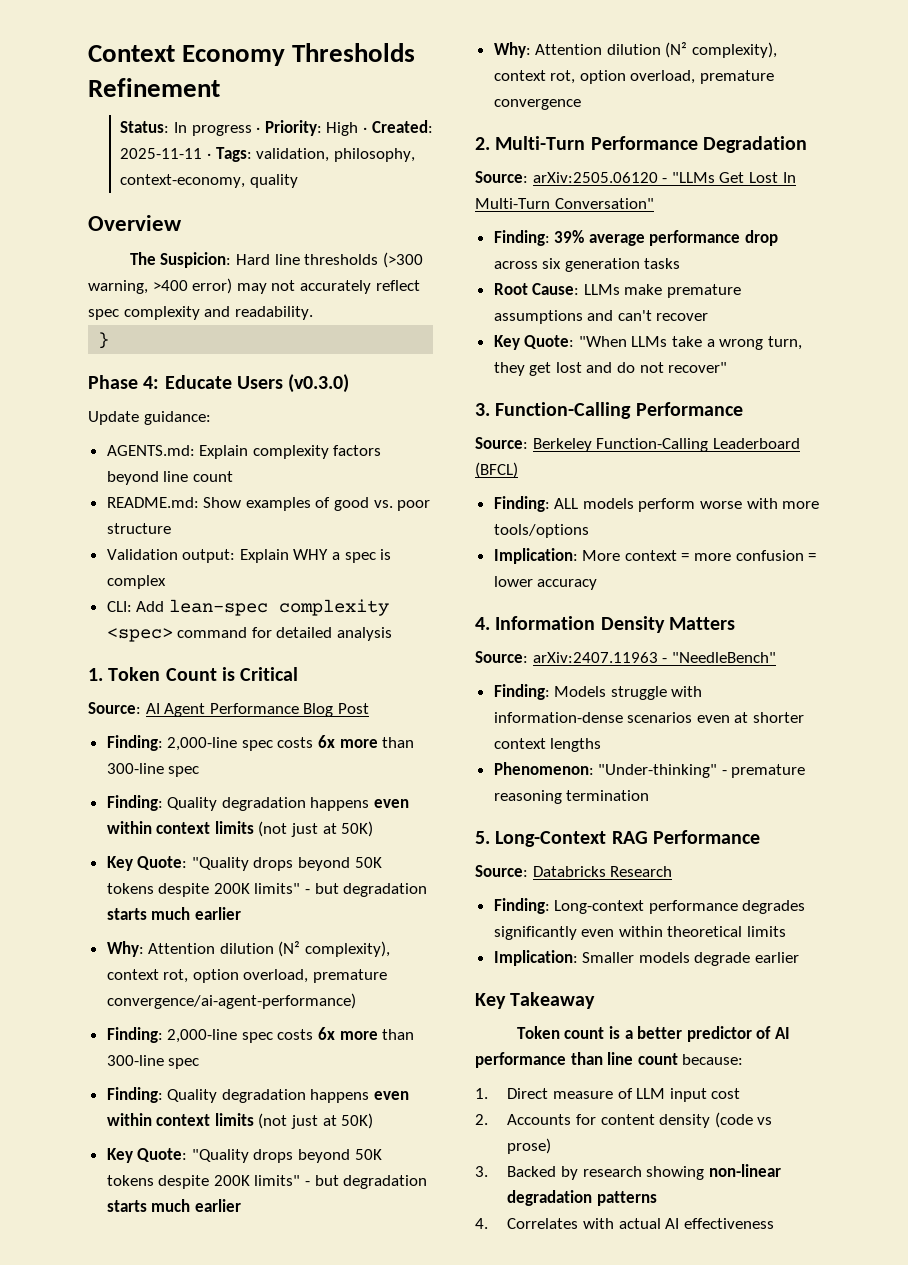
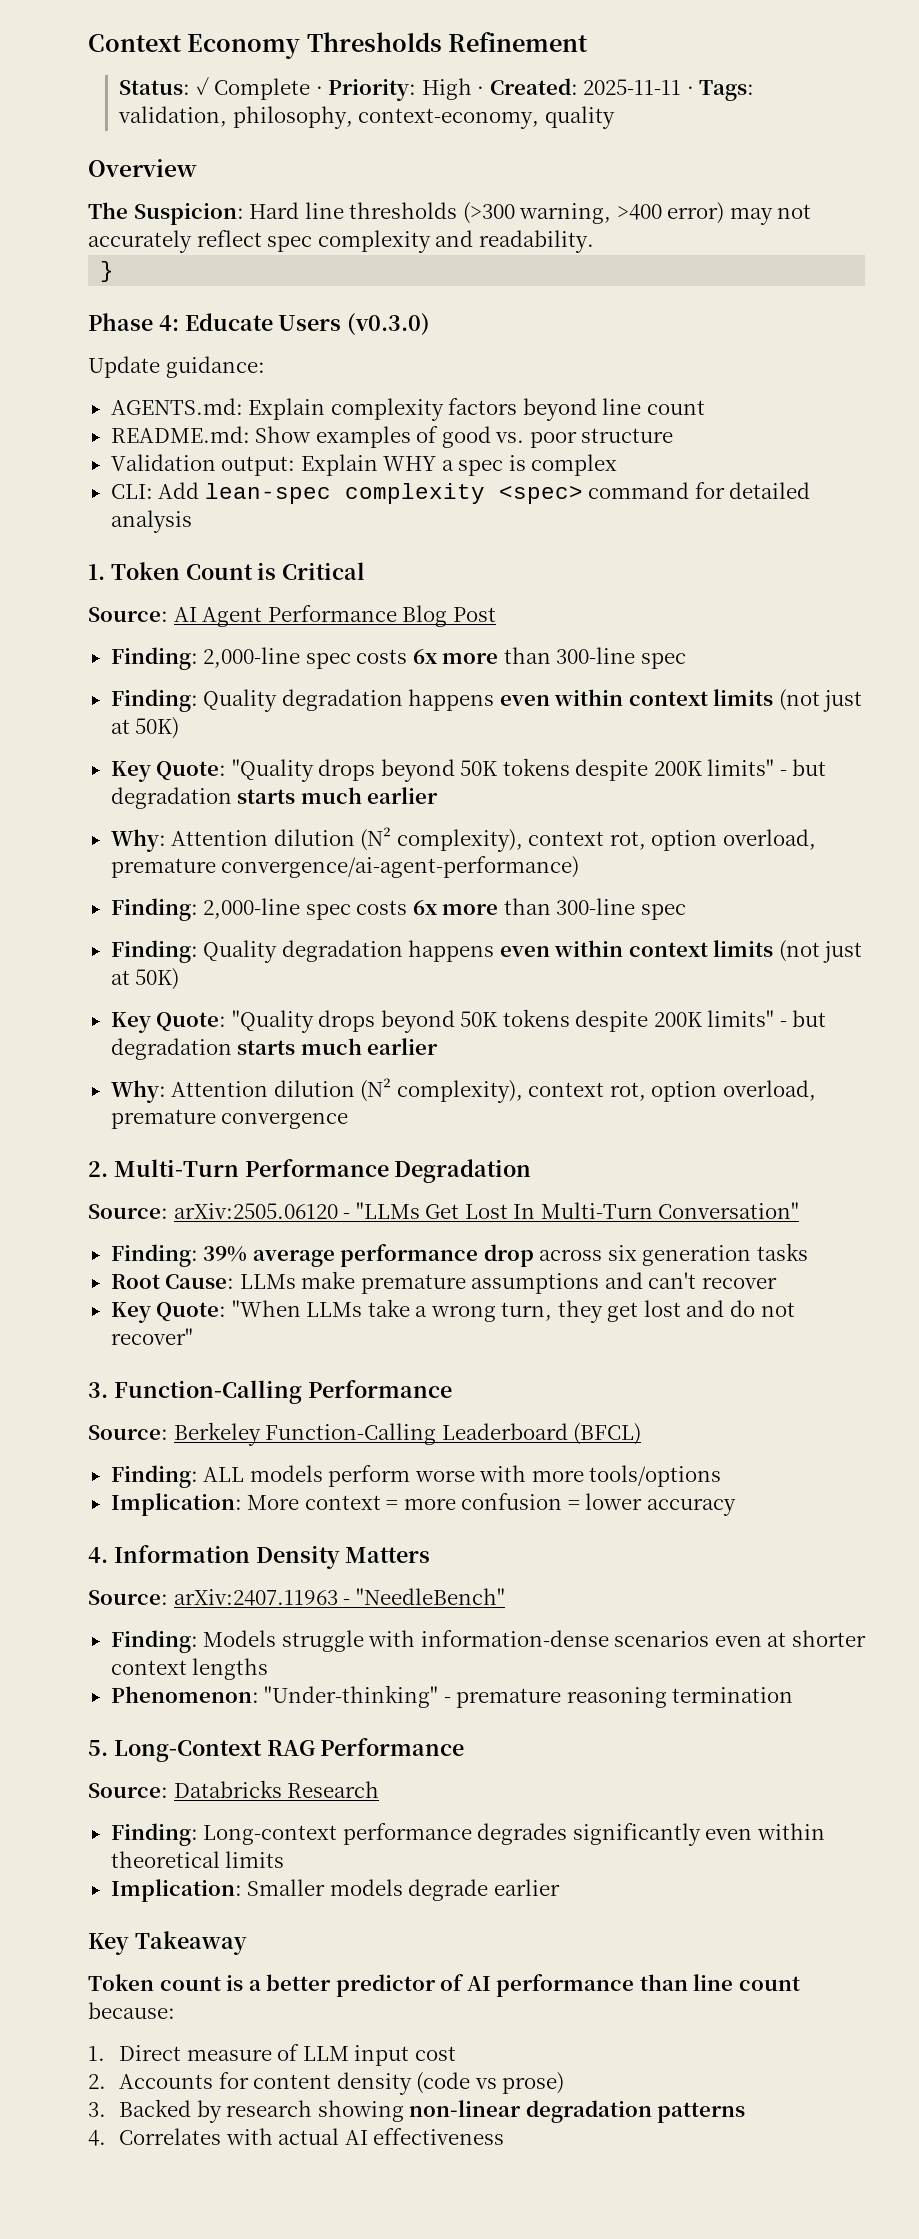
[174,122,252,136] In progress -> [195,77,311,100] ✓ Complete

